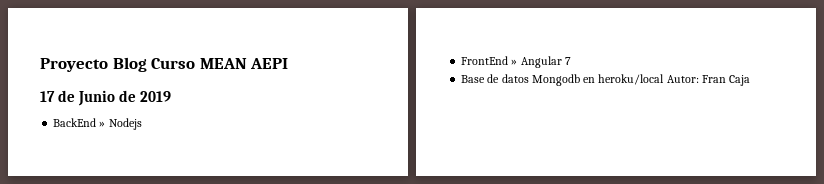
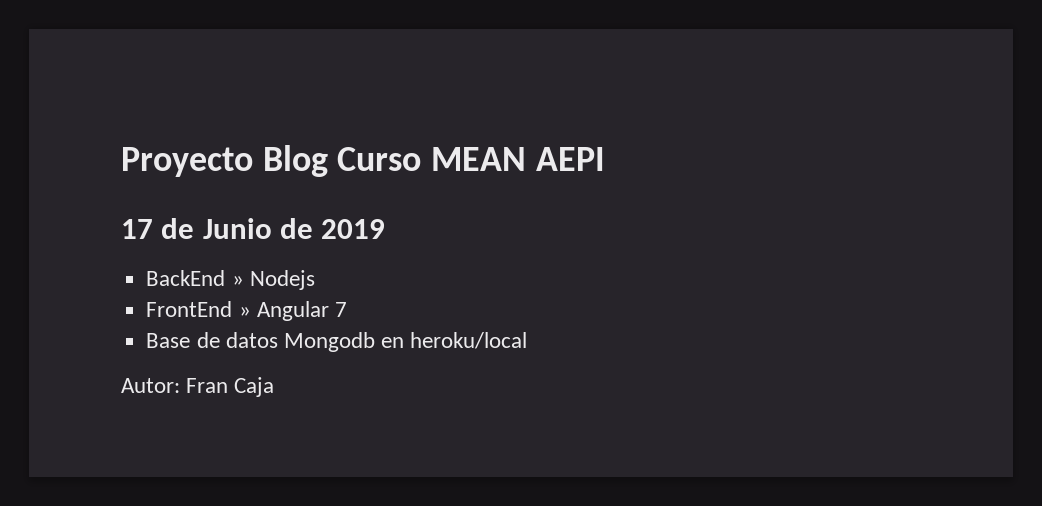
(665, 79) none -> (528, 340) //

